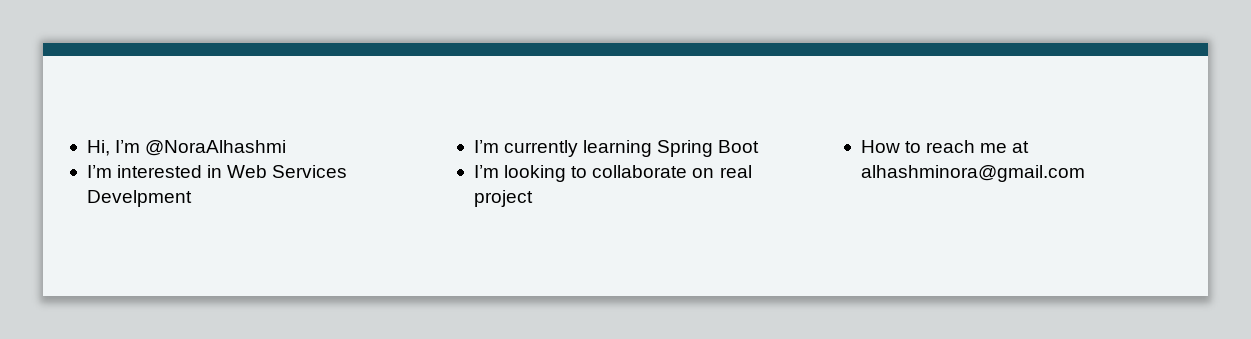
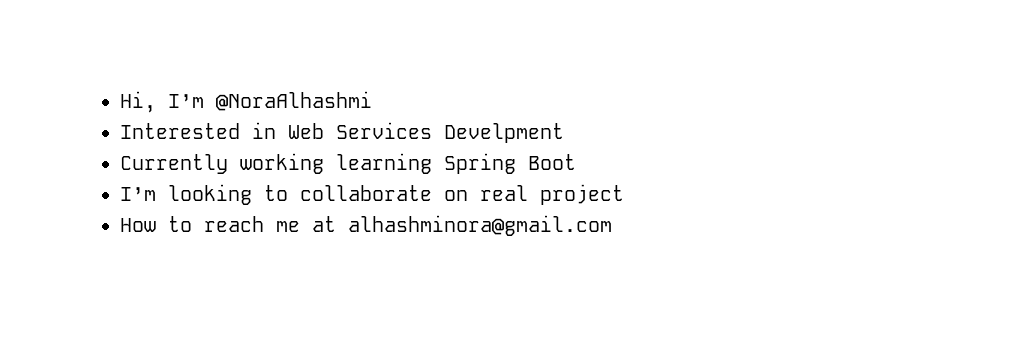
[86,165,203,178] I’m interested -> [120,123,240,139] Interested
[473,140,579,157] I’m currently -> [120,153,324,174] Currently working

